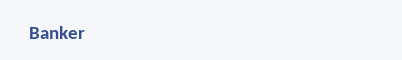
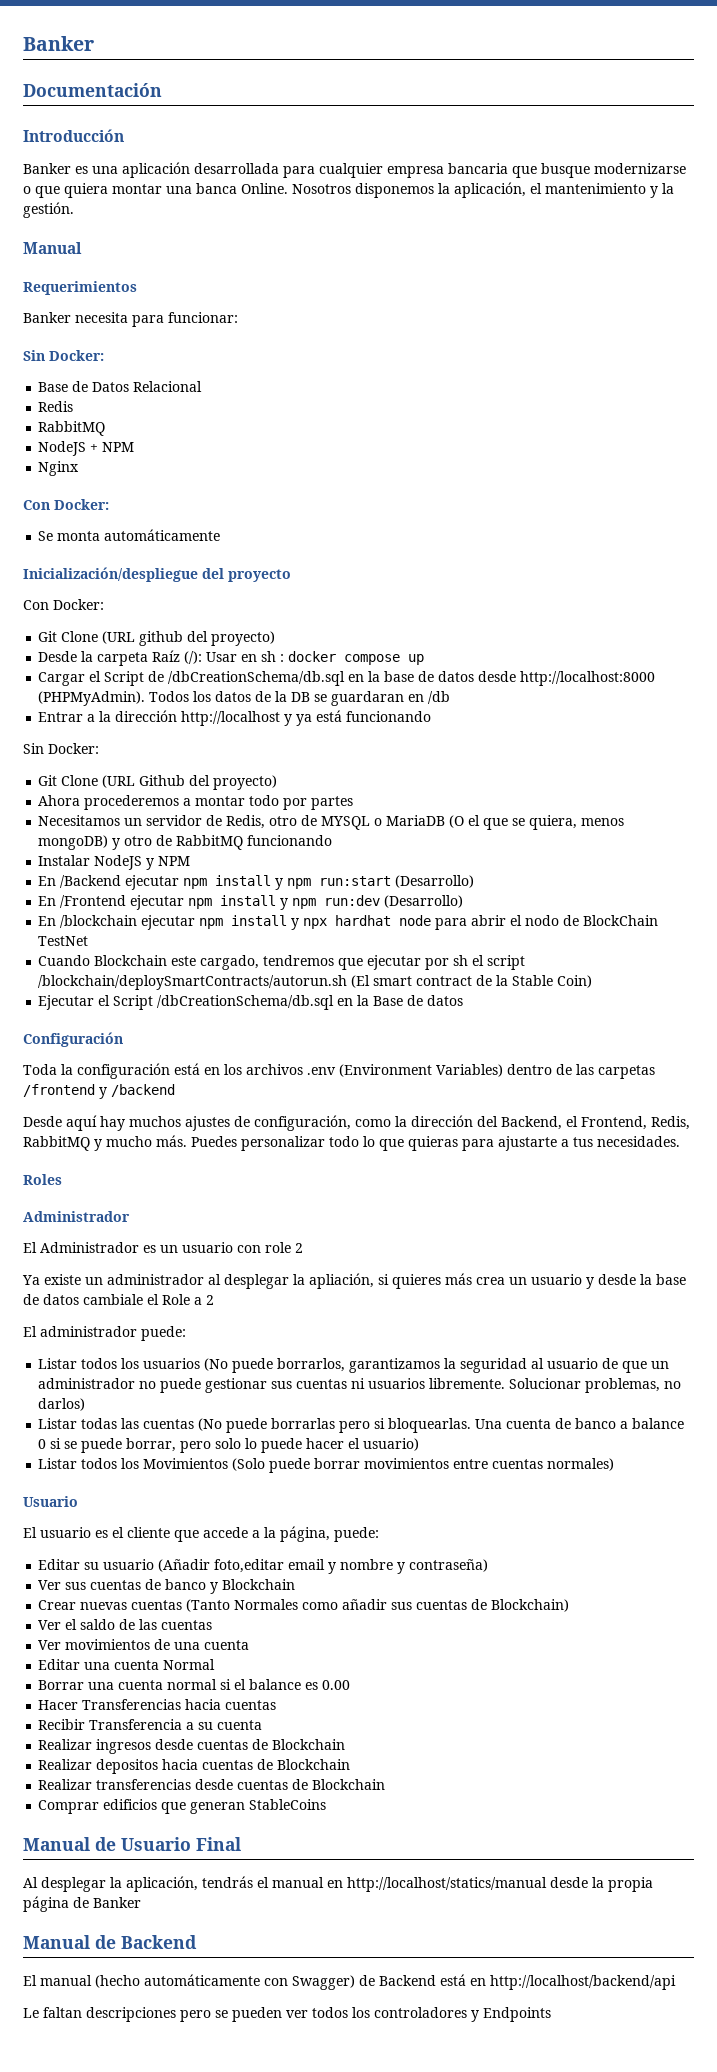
[29,26,85,39] Banker -> [23,36,94,51] [23,83,162,97] [23,129,124,142] [23,162,686,178] [23,182,674,198] [23,202,74,218] [23,242,82,254] [23,281,137,295] [23,312,238,327] [23,350,104,361] [38,381,203,392] [38,401,74,412] [38,421,106,436] [38,441,135,456] [38,461,80,476] [23,499,109,510] [38,529,221,541] [23,567,291,582] [23,599,104,610] [38,631,276,646] [38,650,425,666] [38,671,656,686] [38,691,451,706] [38,710,432,726] [23,743,99,754] [38,775,278,790] [38,795,354,810] [38,815,625,830] [38,835,333,850] [38,855,191,870] [38,875,475,890] [38,895,464,910] [38,915,659,930] [38,936,89,946] [38,955,526,970] [38,975,593,990] [38,995,464,1010] [23,1032,123,1047] [23,1063,655,1079] [23,1084,175,1099] [23,1115,690,1131] [23,1135,680,1151] [23,1174,62,1185] [23,1211,130,1222] [23,1242,303,1253] [22,1273,686,1289] [23,1294,214,1305] [23,1326,186,1341] [38,1358,670,1373] [38,1378,682,1393] [38,1398,86,1411] [38,1418,685,1433] [38,1438,420,1453] [38,1458,615,1473] [23,1496,78,1507] [23,1526,379,1542] [38,1559,489,1574] [38,1579,296,1594] [38,1599,570,1612] [38,1619,213,1630] [38,1639,250,1650] [38,1659,216,1670] [38,1679,351,1690] [38,1699,277,1710] [38,1719,263,1730] [38,1739,346,1754] [38,1759,351,1774] [38,1779,386,1790] [38,1799,327,1814] [23,1837,241,1851] [23,1876,653,1892] [23,1896,141,1912] [23,1935,197,1949] [23,1974,676,1990] [23,2007,551,2022] Banker // Documentación // Introducción // Banker es una aplicación desarrollada para cualquier empresa bancaria que busque modernizarse o que quiera montar una banca Online. Nosotros disponemos la aplicación, el mantenimiento y la gestión. // Manual // Requerimientos // Banker necesita para funcionar: // Sin Docker: // Base de Datos Relacional // Redis // RabbitMQ // NodeJS + NPM // Nginx // Con Docker: // Se monta automáticamente // Inicialización/despliegue del proyecto // Con Docker: // Git Clone (URL github del proyecto) // Desde la carpeta Raíz (/): Usar en sh : docker compose up // Cargar el Script de /dbCreationSchema/db.sql en la base de datos desde http://localhost:8000 (PHPMyAdmin). Todos los datos de la DB se guardaran en /db // Entrar a la dirección http://localhost y ya está funcionando // Sin Docker: // Git Clone (URL Github del proyecto) // Ahora procederemos a montar todo por partes // Necesitamos un servidor de Redis, otro de MYSQL o MariaDB (O el que se quiera, menos mongoDB) y otro de RabbitMQ funcionando // Instalar NodeJS y NPM // En /Backend ejecutar npm install y npm run:start (Desarrollo) // En /Frontend ejecutar npm install y npm run:dev (Desarrollo) // En /blockchain ejecutar npm install y npx hardhat node para abrir el nodo de BlockChain TestNet // Cuando Blockchain este cargado, tendremos que ejecutar por sh el script /blockchain/deploySmartContracts/autorun.sh (El smart contract de la Stable Coin) // Ejecutar el Script /dbCreationSchema/db.sql en la Base de datos // Configuración // Toda la configuración está en los archivos .env (Environment Variables) dentro de las carpetas /frontend y /backend // Desde aquí hay muchos ajustes de configuración, como la dirección del Backend, el Frontend, Redis, RabbitMQ y mucho más. Puedes personalizar todo lo que quieras para ajustarte a tus necesidades. // Roles // Administrador // El Administrador es un usuario con role 2 // Ya existe un administrador al desplegar la apliación, si quieres más crea un usuario y desde la base de datos cambiale el Role a 2 // El administrador puede: // Listar todos los usuarios (No puede borrarlos, garantizamos la seguridad al usuario de que un administrador no puede gestionar sus cuentas ni usuarios libremente. Solucionar problemas, no darlos) // Listar todas las cuentas (No puede borrarlas pero si bloquearlas. Una cuenta de banco a balance 0 si se puede borrar, pero solo lo puede hacer el usuario) // Listar todos los Movimientos (Solo puede borrar movimientos entre cuentas normales) // Usuario // El usuario es el cliente que accede a la página, puede: // Editar su usuario (Añadir foto,editar email y nombre y contraseña) // Ver sus cuentas de banco y Blockchain // Crear nuevas cuentas (Tanto Normales como añadir sus cuentas de Blockchain) // Ver el saldo de las cuentas // Ver movimientos de una cuenta // Editar una cuenta Normal // Borrar una cuenta normal si el balance es 0.00 // Hacer Transferencias hacia cuentas // Recibir Transferencia a su cuenta // Realizar ingresos desde cuentas de Blockchain // Realizar depositos hacia cuentas de Blockchain // Realizar transferencias desde cuentas de Blockchain // Comprar edificios que generan StableCoins // Manual de Usuario Final // Al desplegar la aplicación, tendrás el manual en http://localhost/statics/manual desde la propia página de Banker // Manual de Backend // El manual (hecho automáticamente con Swagger) de Backend está en http://localhost/backend/api // Le faltan descripciones pero se pueden ver todos los controladores y Endpoints

